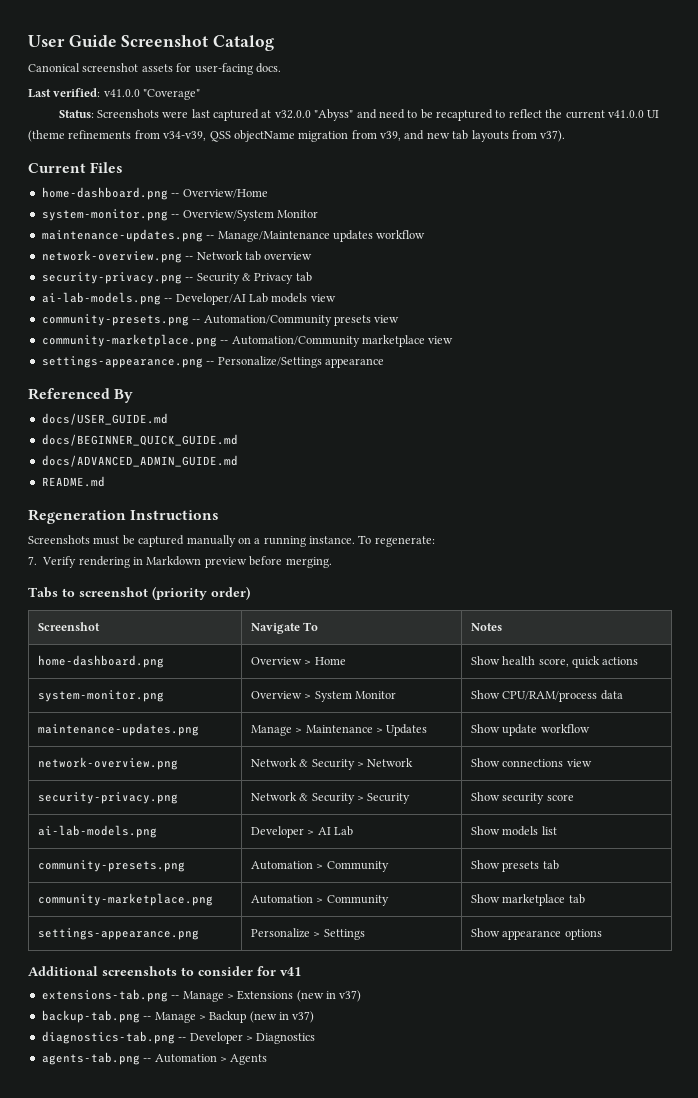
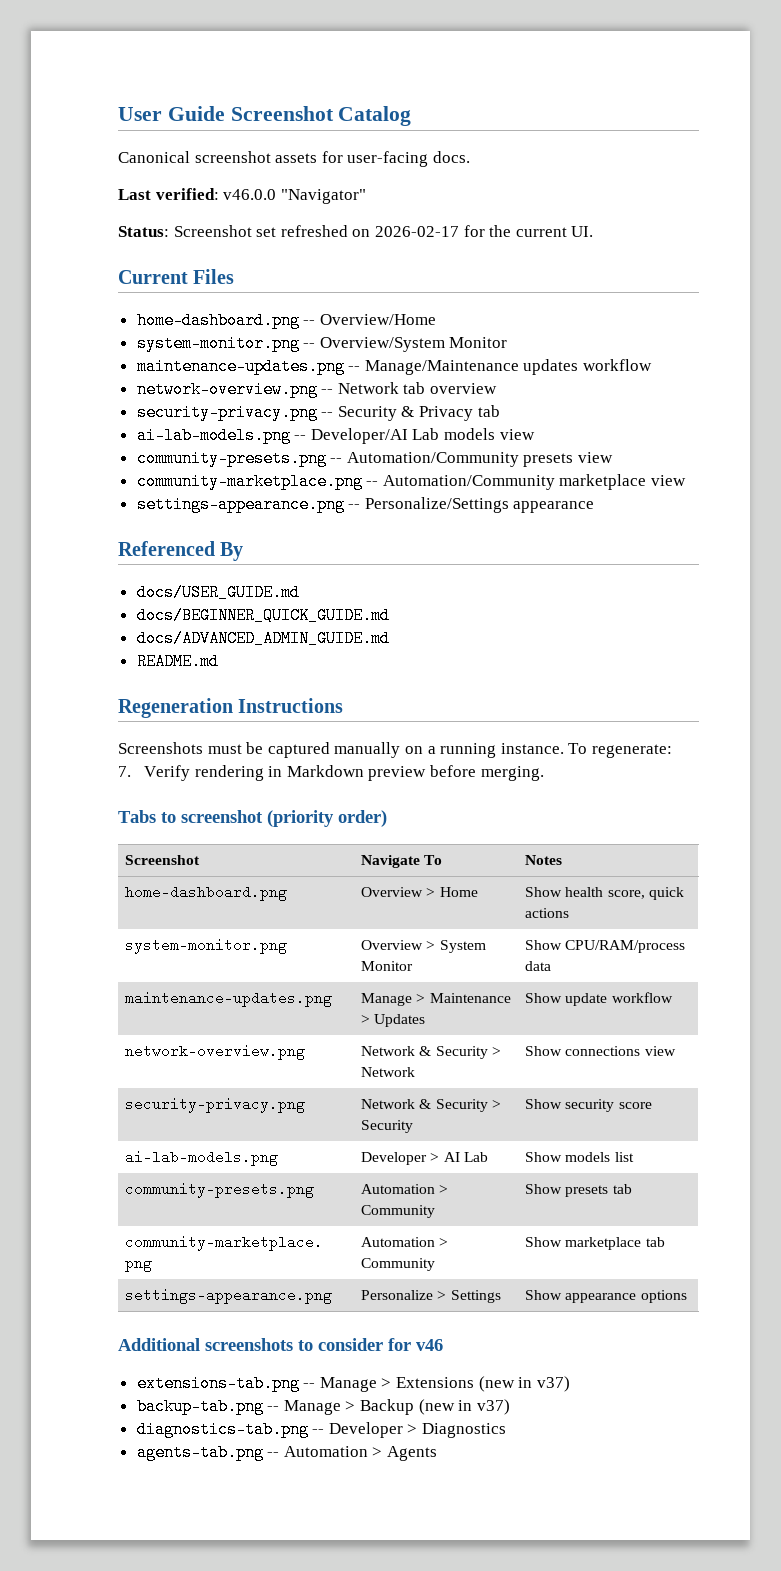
[103,89,201,100] v41.0.0 "Coverage" -> [223,189,366,204] v46.0.0 "Navigator"
[96,109,660,121] [28,130,566,142] Screenshots were last captured at v32.0.0 "Abyss" and need to be recaptured to reflect the current v41.0.0 UI (theme refinements from v34-v39, QSS objectName migration from v39, and new tab layouts from v37). -> [173,225,594,237] Screenshot set refreshed on 2026-02-17 for the current UI.
[280,967,301,976] v41 -> [416,1339,443,1351] v46

